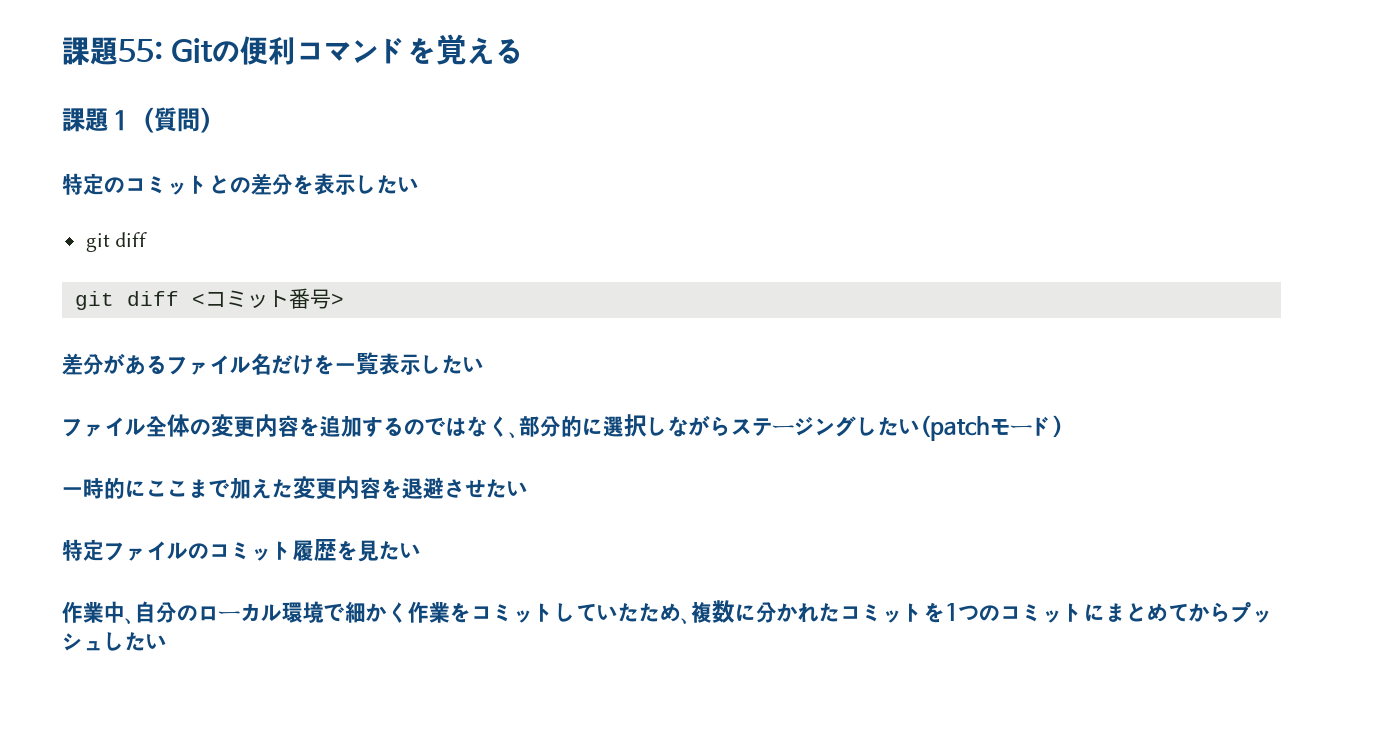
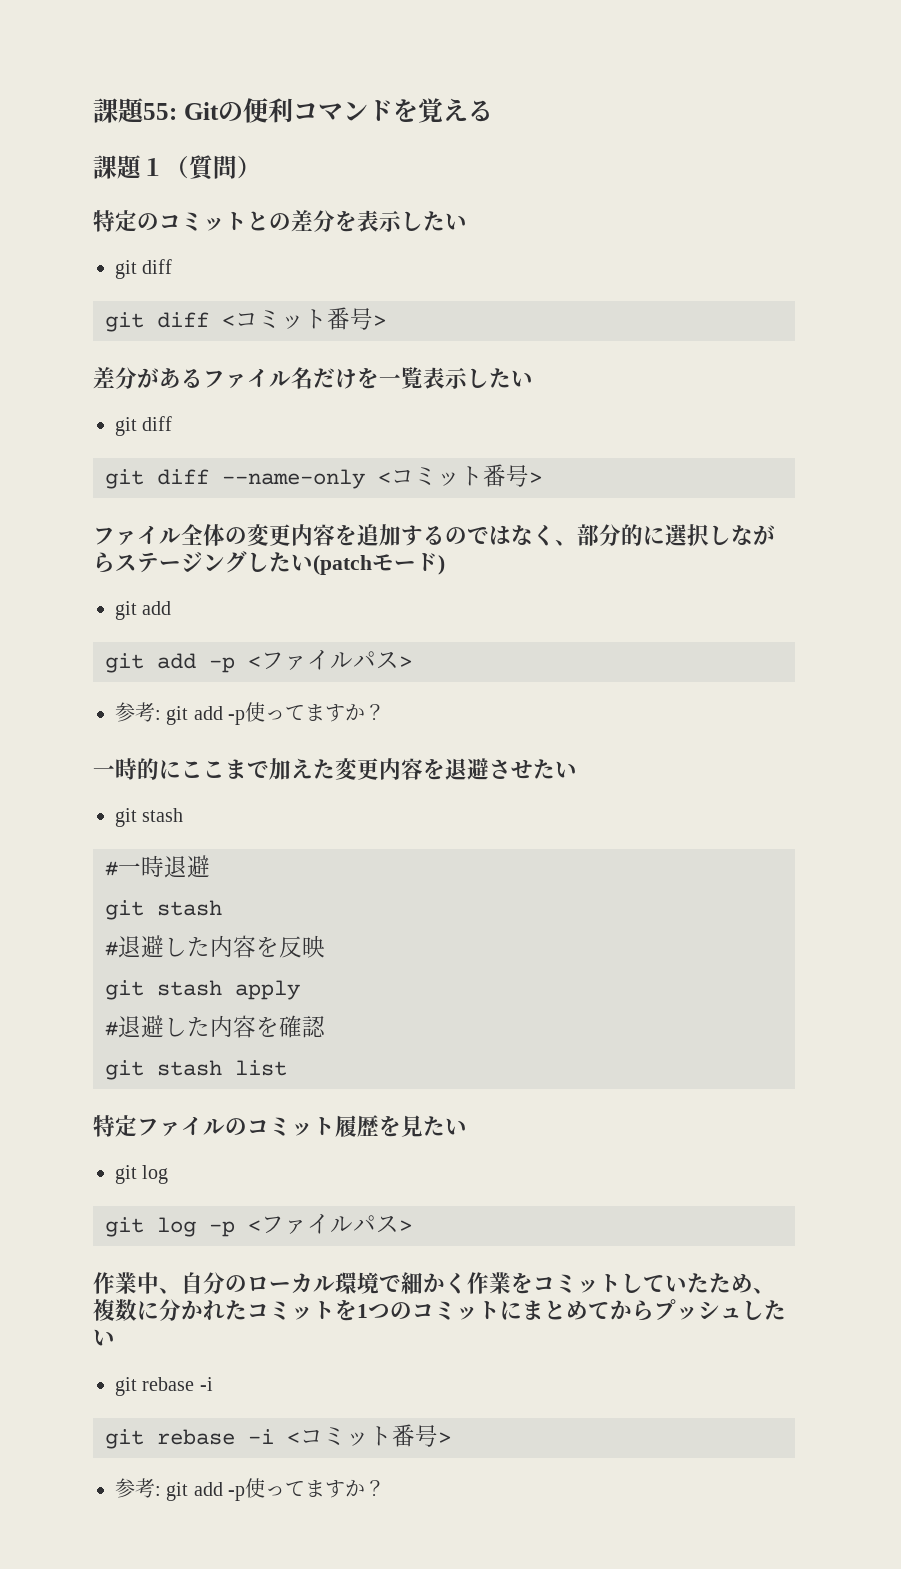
(484, 364) none -> [115,416,173,436] [105,464,542,489] // git diff // git diff --name-only <コミット番号>
(1063, 426) none -> [115,601,172,620] [105,650,412,673] [115,702,386,725] // git add // git add -p <ファイルパス> // 参考: git add -p使ってますか？
(528, 488) none -> [115,808,184,827] [105,855,210,878] [105,900,222,920] [105,935,325,958] [105,980,300,1000] [105,1015,326,1038] [105,1060,287,1080] // git stash // #一時退避 // git stash // #退避した内容を反映 // git stash apply // #退避した内容を確認 // git stash list
(421, 550) none -> [115,1165,169,1184] [105,1214,412,1237] // git log // git log -p <ファイルパス>
(167, 641) none -> [115,1377,213,1396] [105,1424,451,1449] [115,1478,386,1501] // git rebase -i // git rebase -i <コミット番号> // 参考: git add -p使ってますか？

